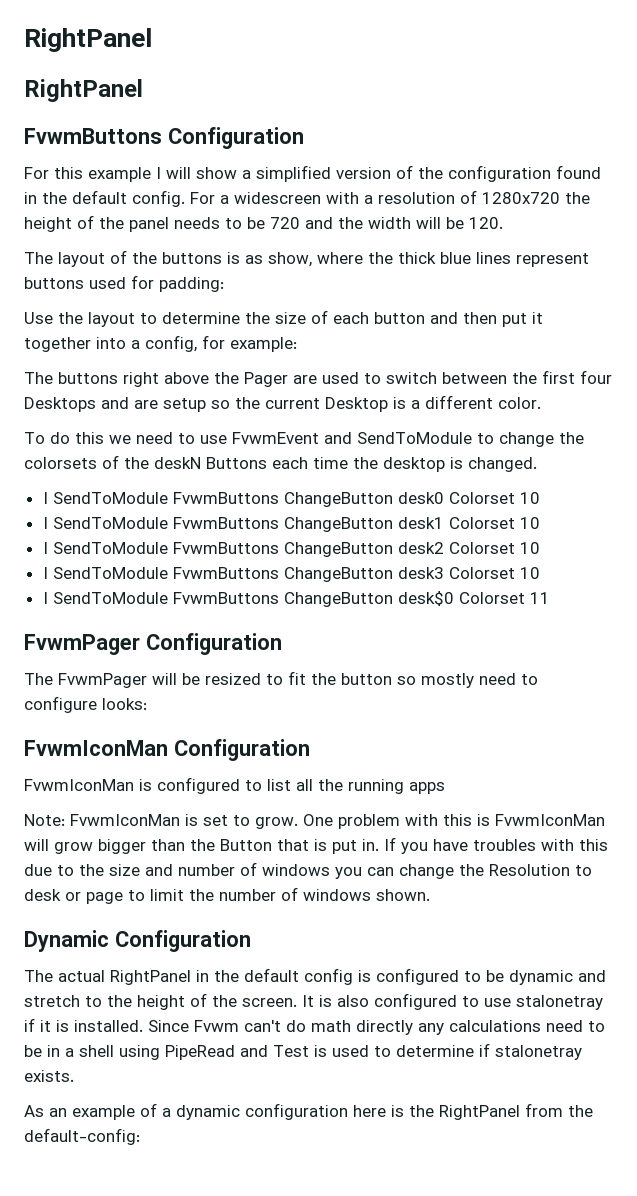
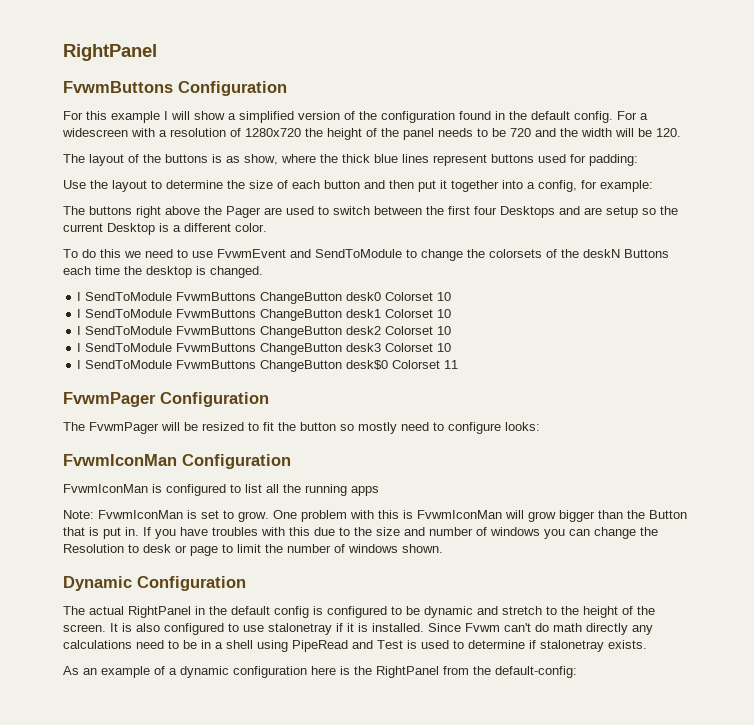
[24,28,152,52] [24,79,143,102] RightPanel // RightPanel -> [63,44,157,61] RightPanel

